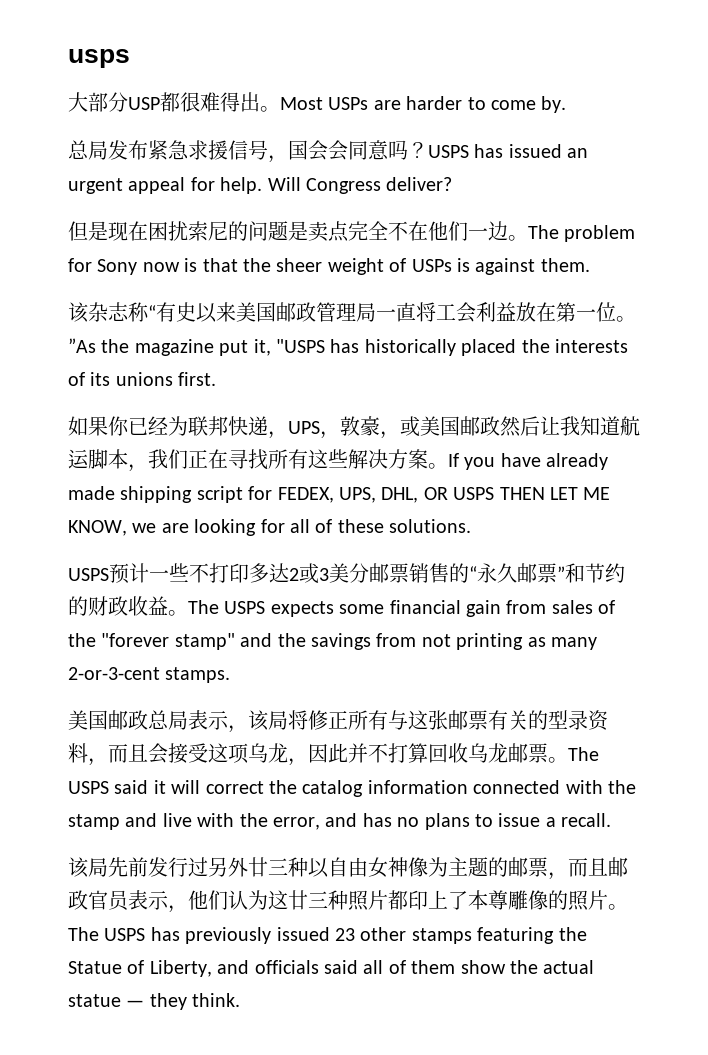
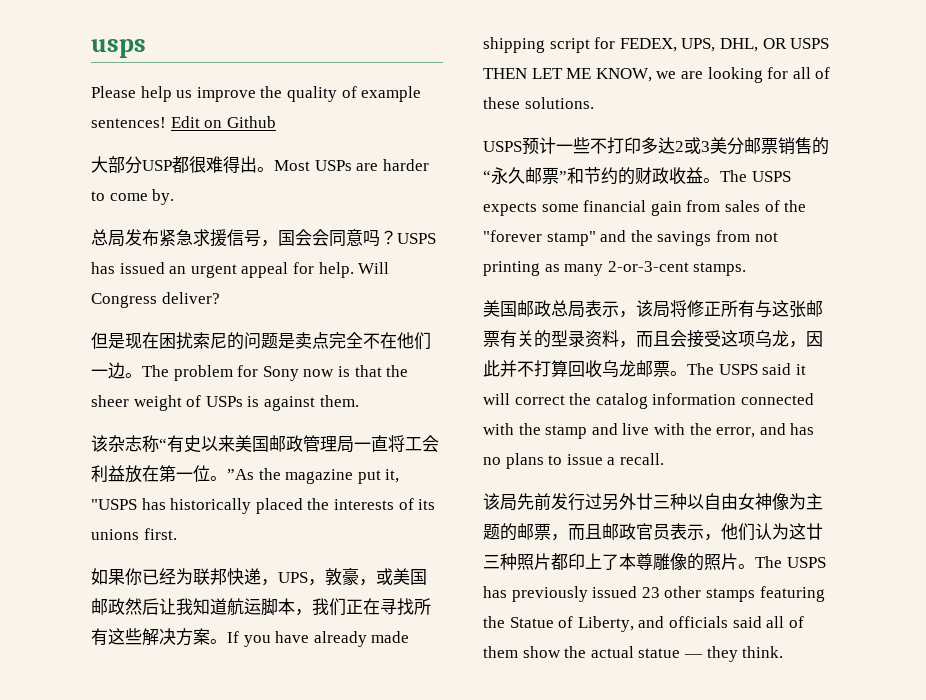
(130, 58) none -> [91,86,422,102] [91,116,276,128] // Please help us improve the quality of example sentences! Edit on Github

